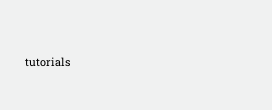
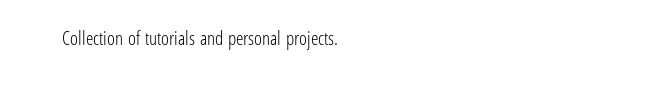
[25,57,70,67] tutorials -> [62,30,338,50] Collection of tutorials and personal projects.

